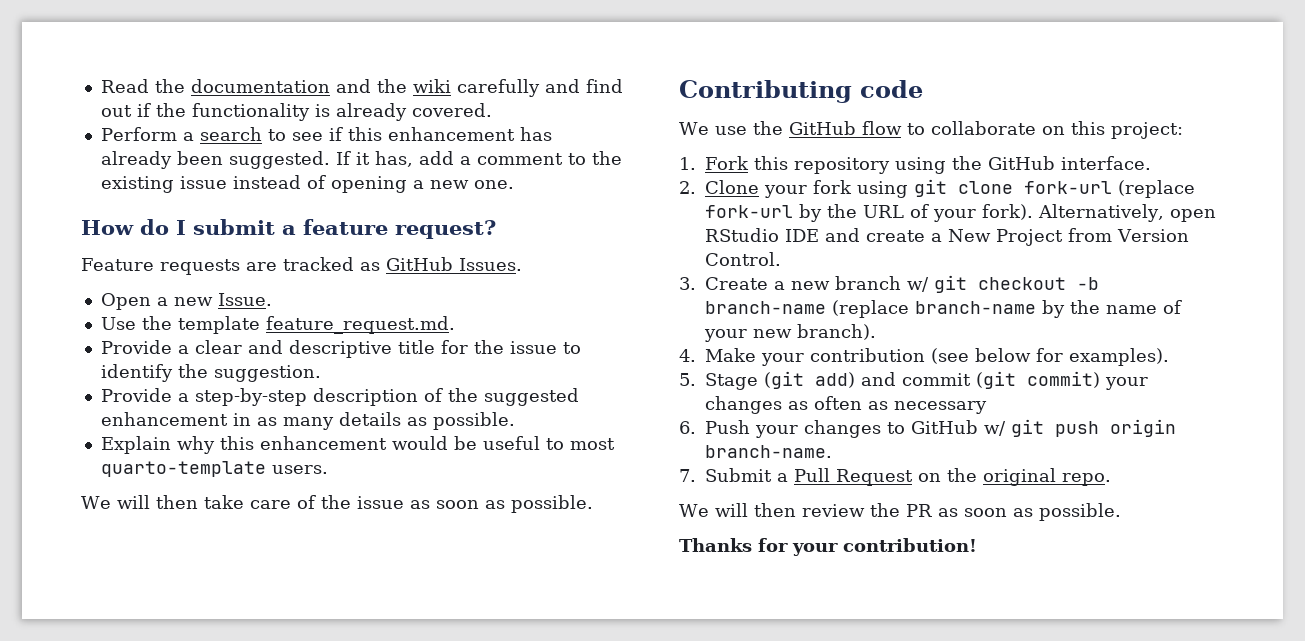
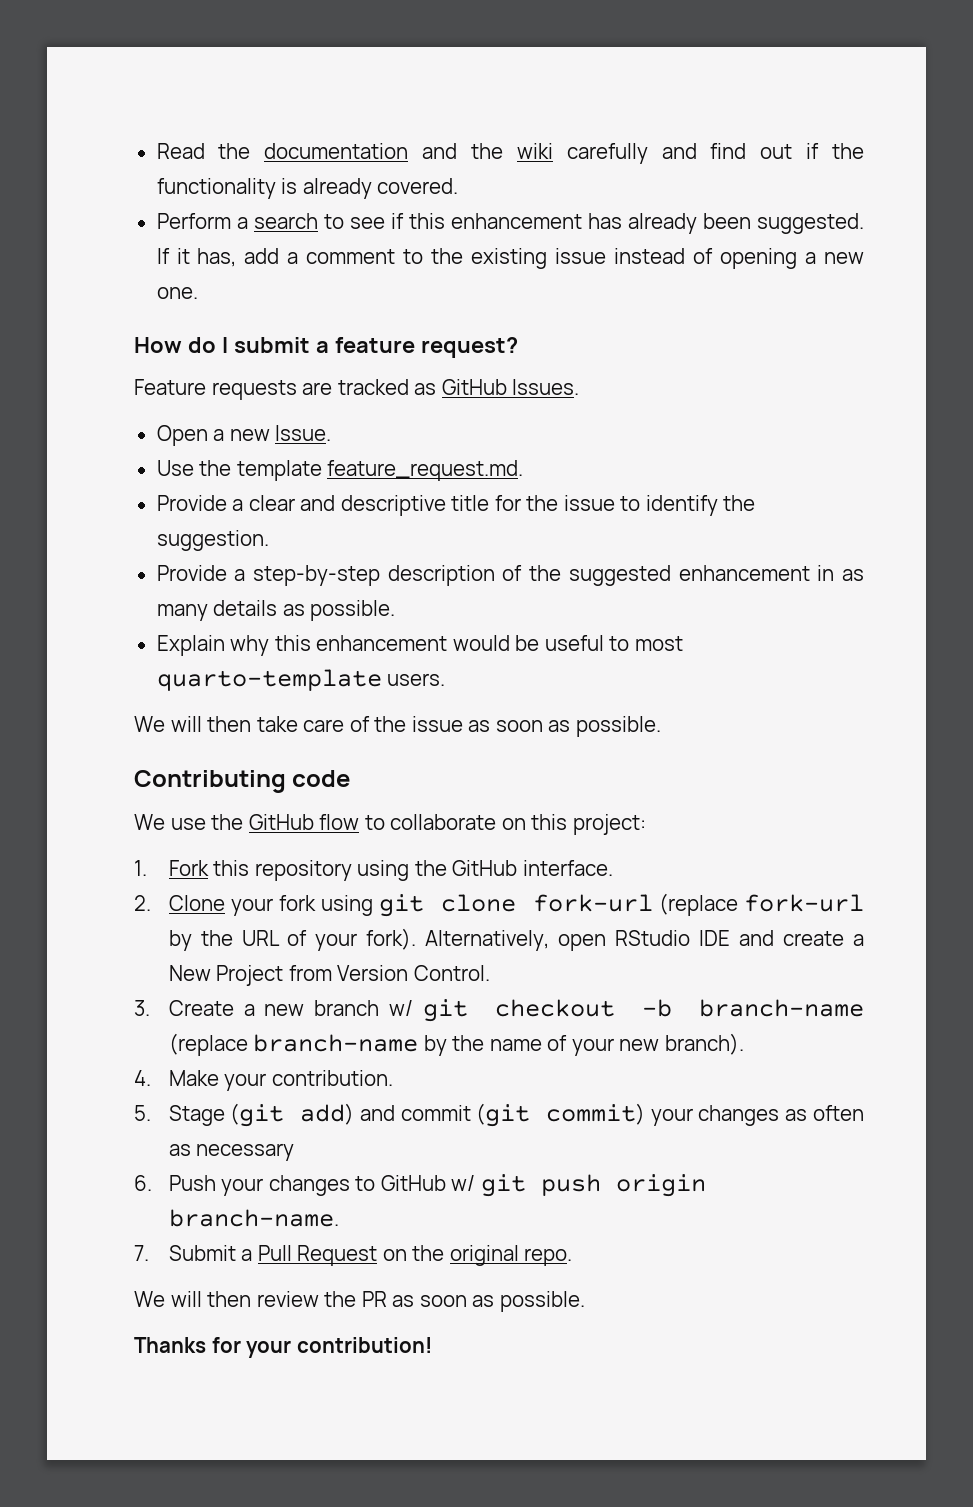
[810,348,1169,366] contribution (see below for examples). -> [271,1070,393,1086] contribution.

